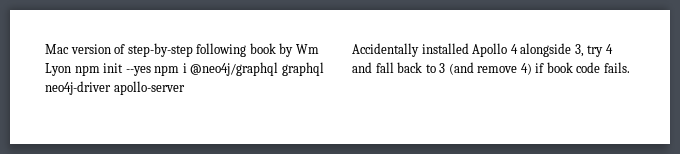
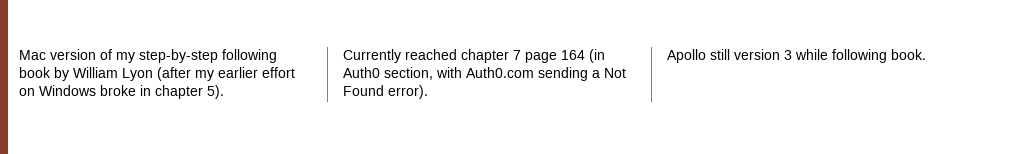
(126, 49) none -> [116,52,135,63] my
[295,44,319,54] [45,62,324,76] [45,81,185,95] [352,43,613,57] [352,62,630,75] Wm Lyon npm init --yes npm i @neo4j/graphql graphql neo4j-driver apollo-server // Accidentally installed Apollo 4 alongside 3, try 4 and fall back to 3 (and remove 4) if book code fails. -> [73,67,295,81] [19,85,224,99] [343,49,605,63] [343,67,626,81] [343,85,428,99] [667,49,926,63] William Lyon (after my earlier effort on Windows broke in chapter 5). // Currently reached chapter 7 page 164 (in Auth0 section, with Auth0.com sending a Not Found error). // Apollo still version 3 while following book.

